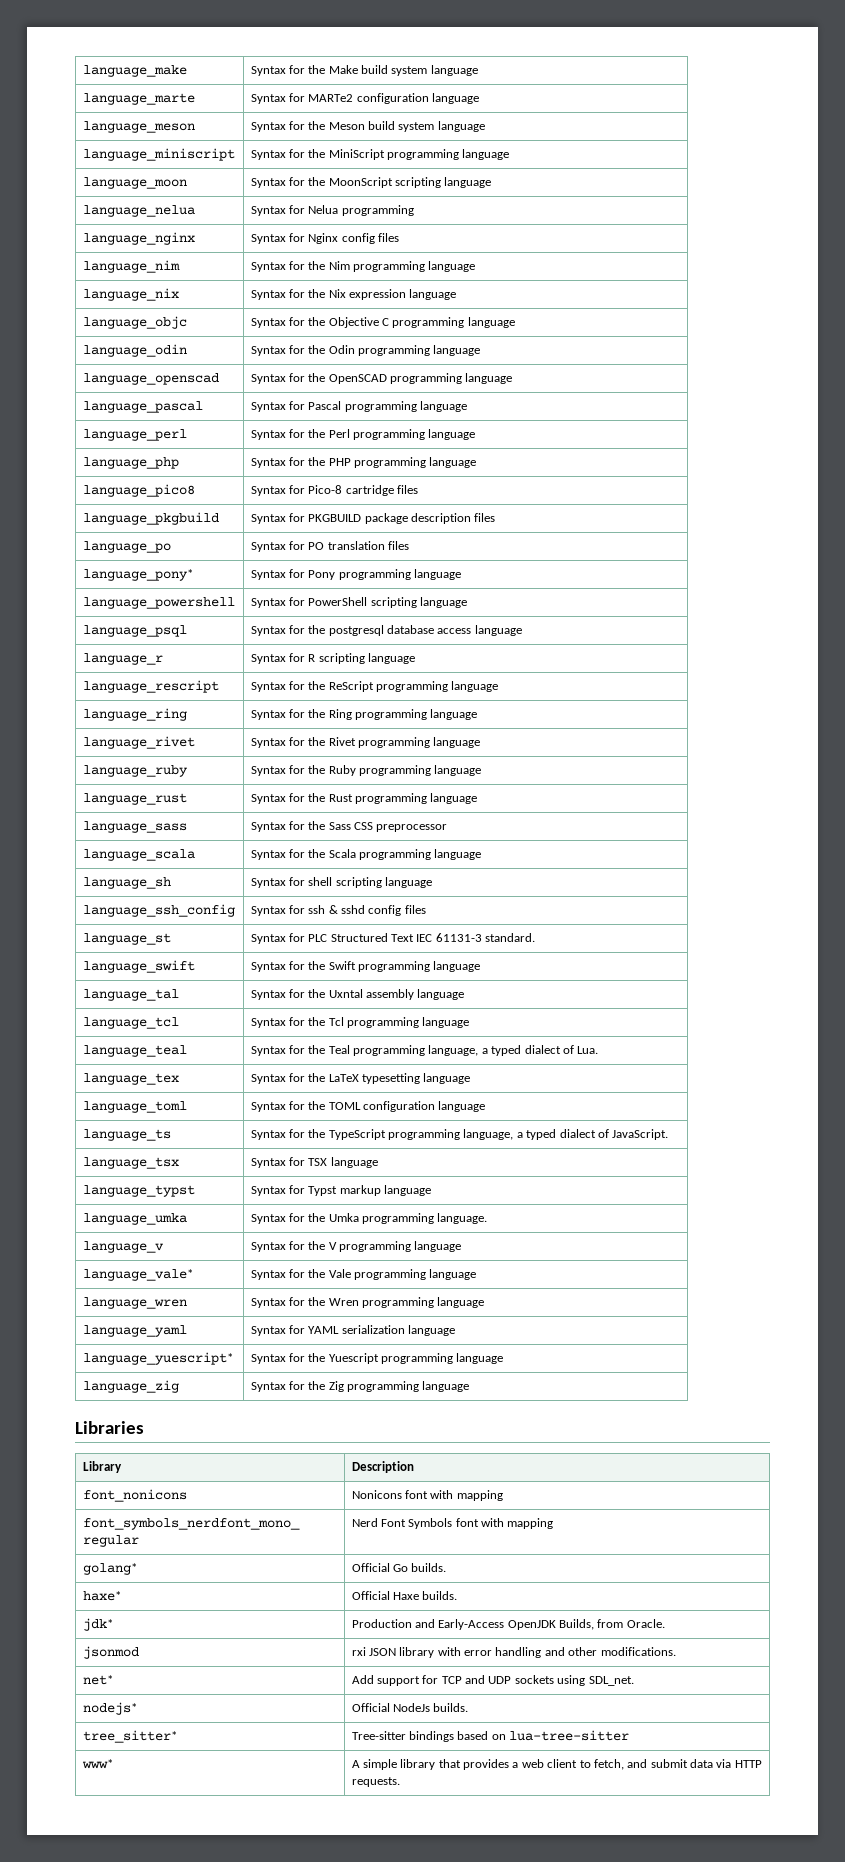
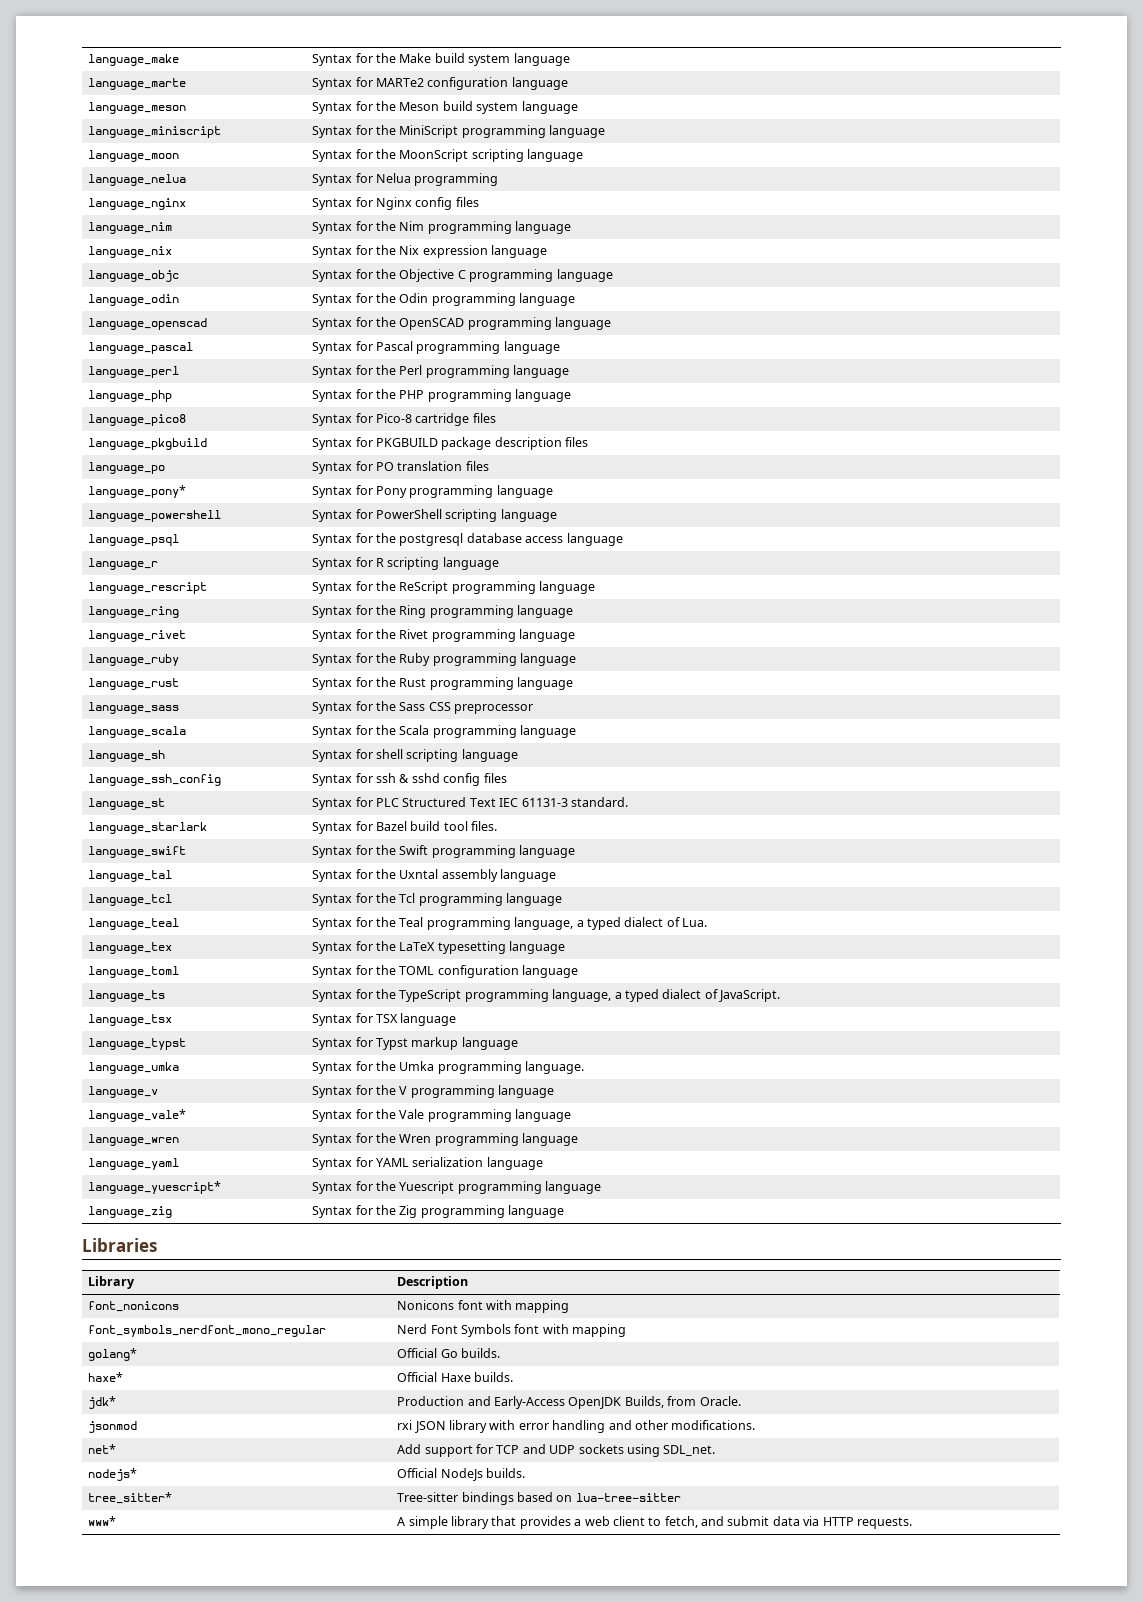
(536, 937) none -> [88,822,208,834] [312,821,498,834] // language_starlark | Syntax for Bazel build tool files.

